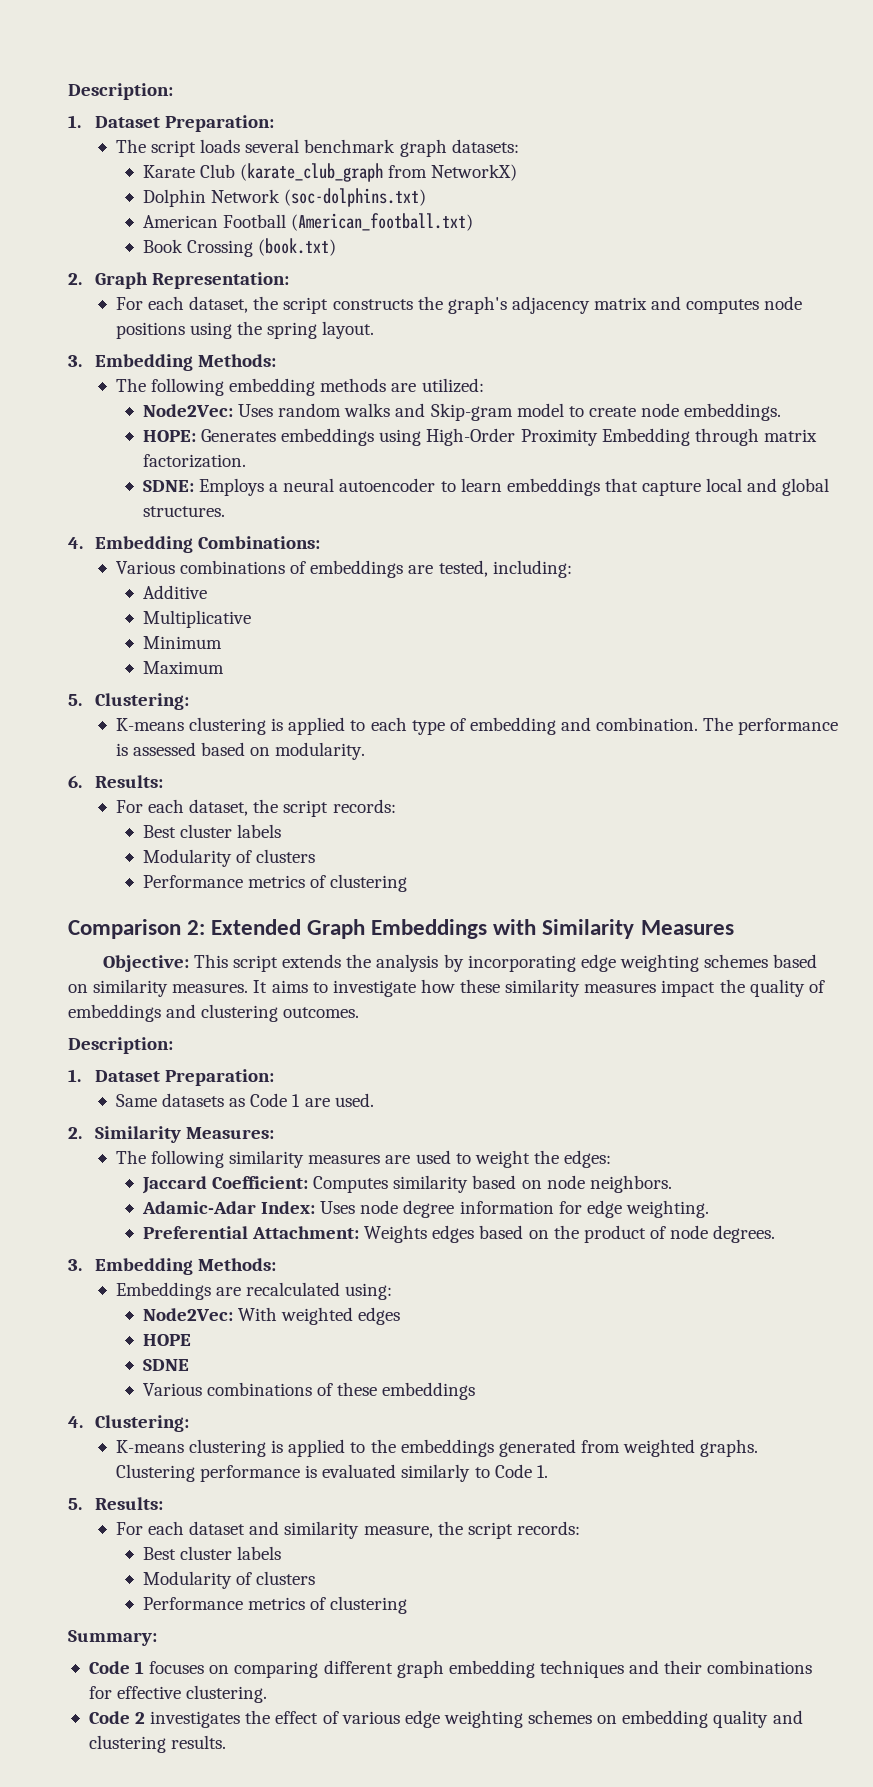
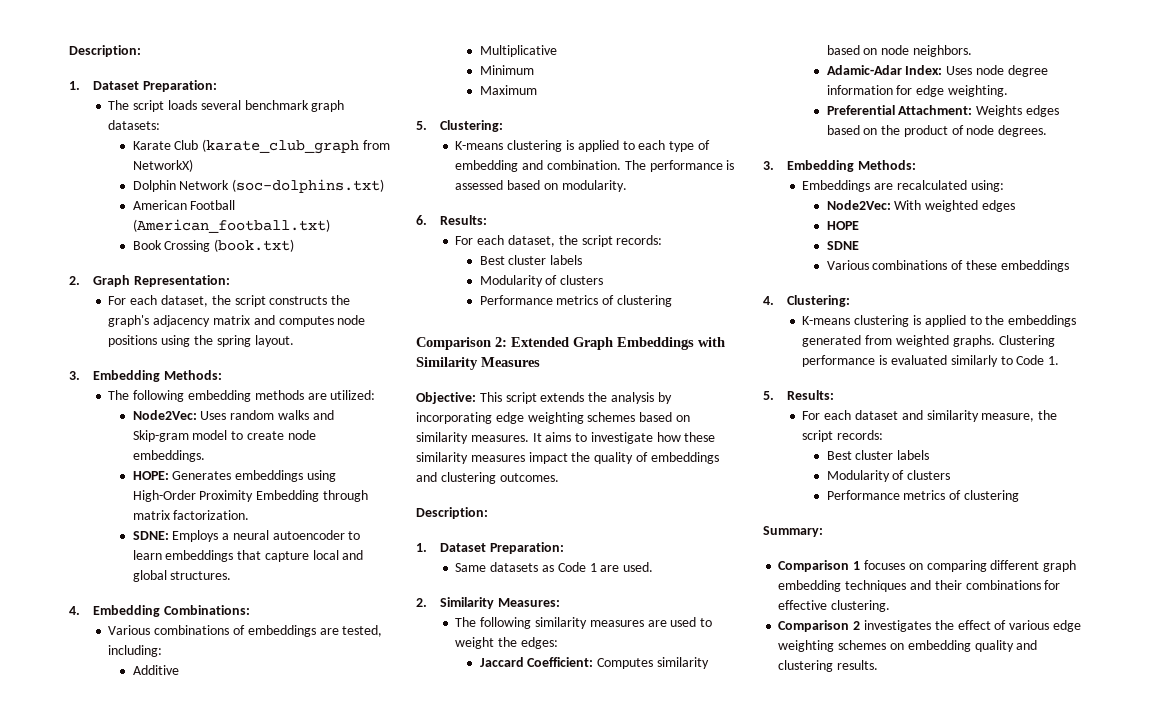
[88,1661,130,1674] Code -> [778,560,850,572] Comparison
[88,1711,130,1724] Code -> [778,620,850,632] Comparison

